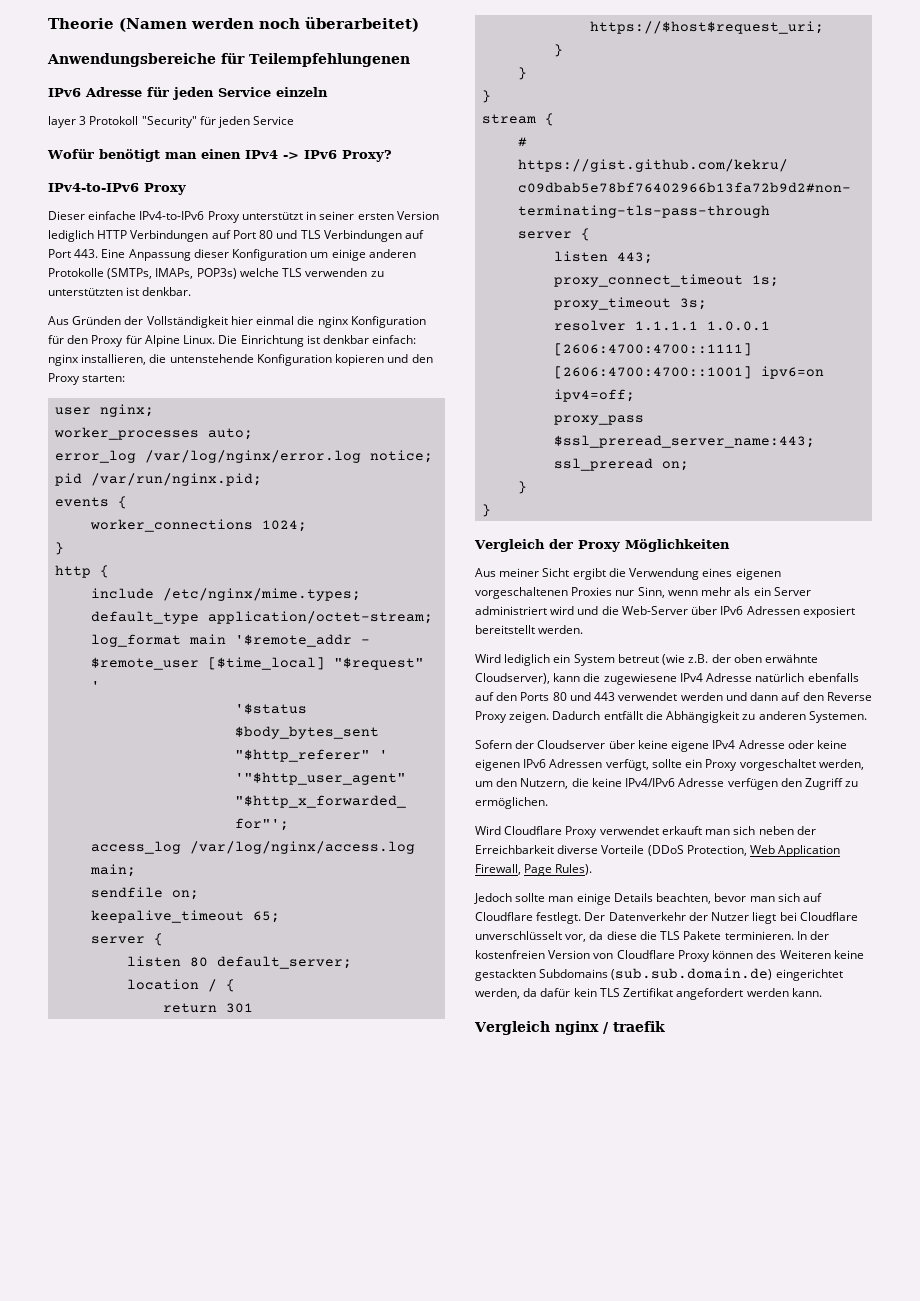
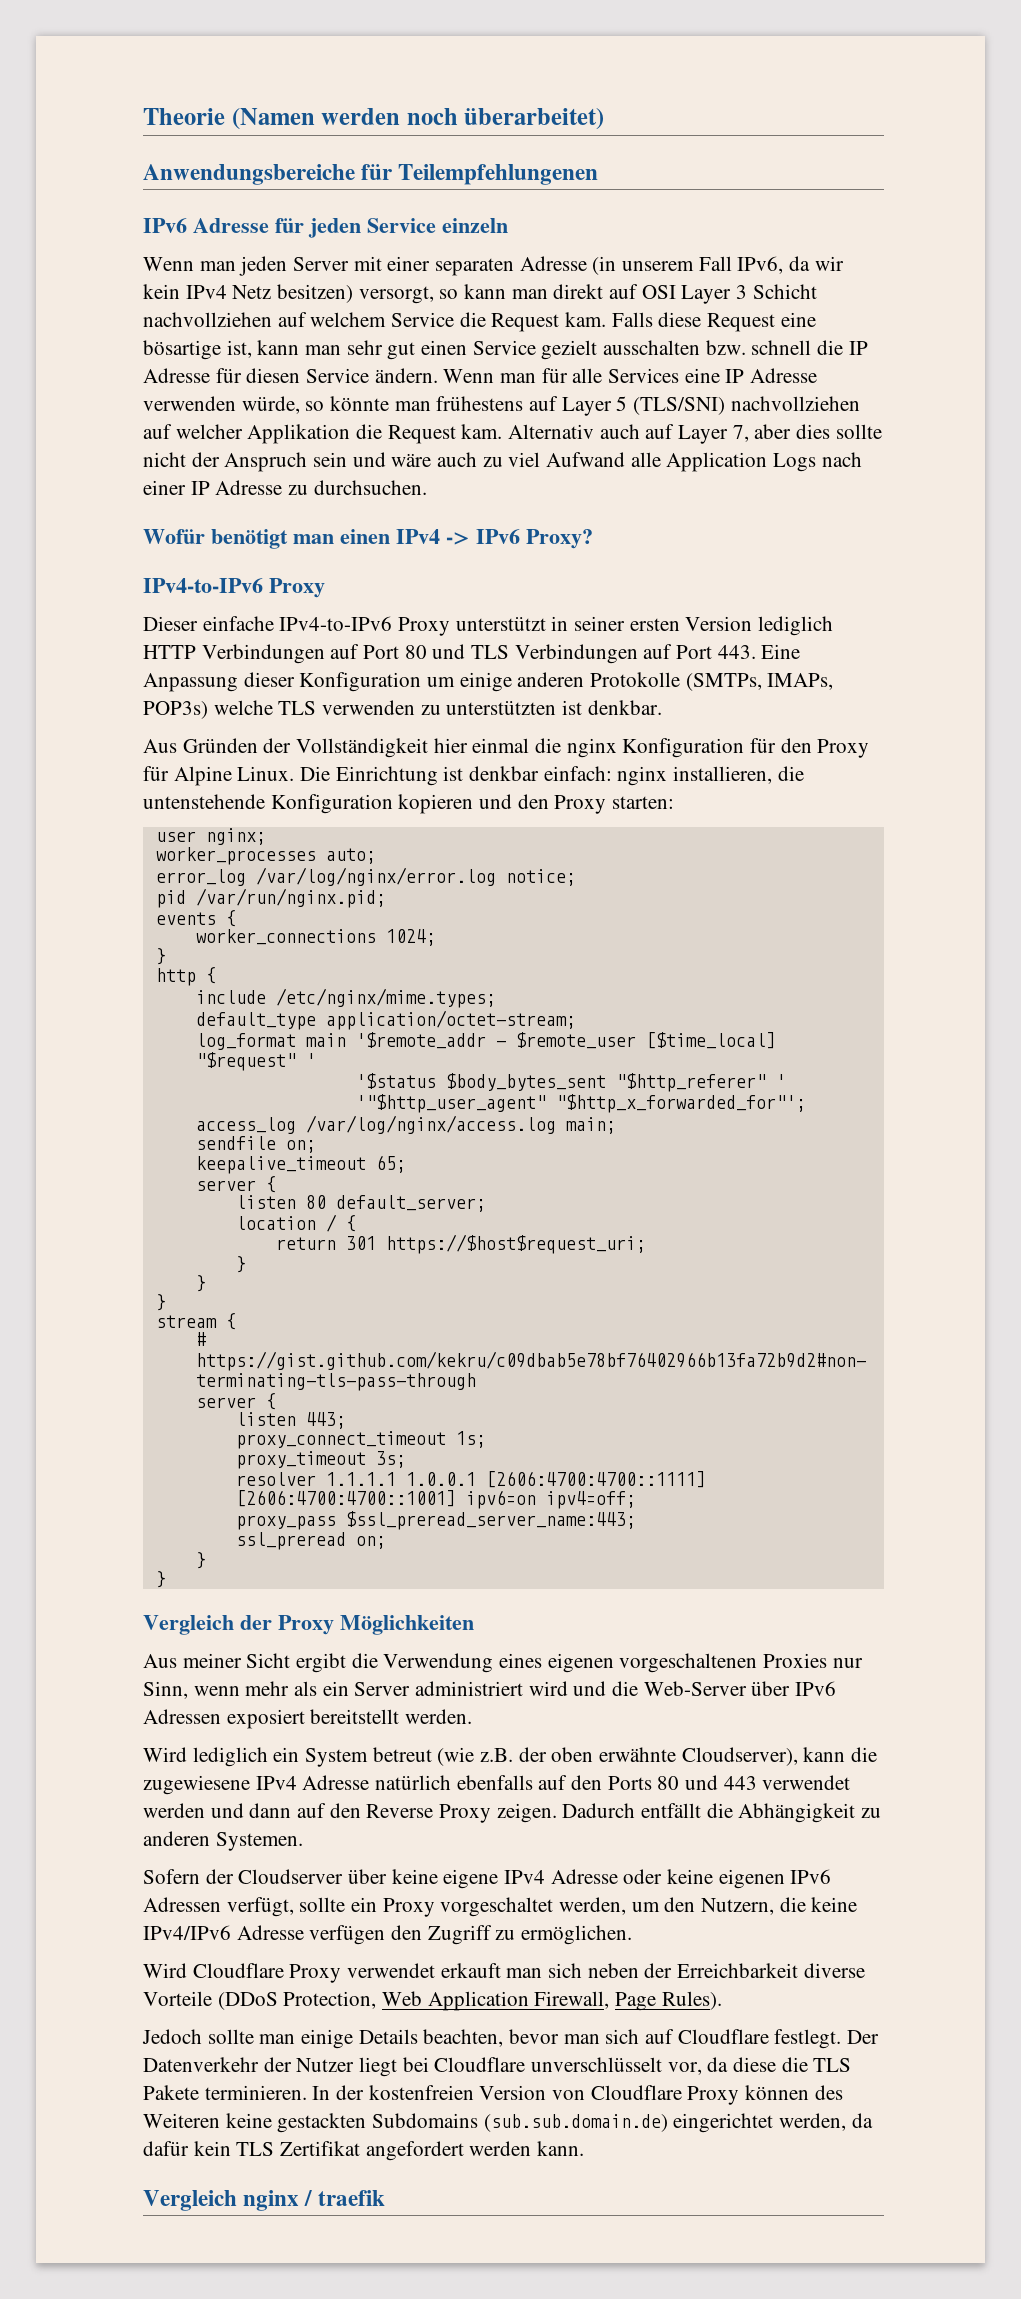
[48,116,295,128] layer 3 Protokoll "Security" für jeden Service -> [143,256,844,276] [143,284,817,304] [143,312,816,332] [143,340,868,360] [143,368,818,383] [143,396,860,416] [143,424,882,444] [143,452,862,472] [143,480,427,495] Wenn man jeden Server mit einer separaten Adresse (in unserem Fall IPv6, da wir kein IPv4 Netz besitzen) versorgt, so kann man direkt auf OSI Layer 3 Schicht nachvollziehen auf welchem Service die Request kam. Falls diese Request eine bösartige ist, kann man sehr gut einen Service gezielt ausschalten bzw. schnell die IP Adresse für diesen Service ändern. Wenn man für alle Services eine IP Adresse verwenden würde, so könnte man frühestens auf Layer 5 (TLS/SNI) nachvollziehen auf welcher Applikation die Request kam. Alternativ auch auf Layer 7, aber dies sollte nicht der Anspruch sein und wäre auch zu viel Aufwand alle Application Logs nach einer IP Adresse zu durchsuchen.

